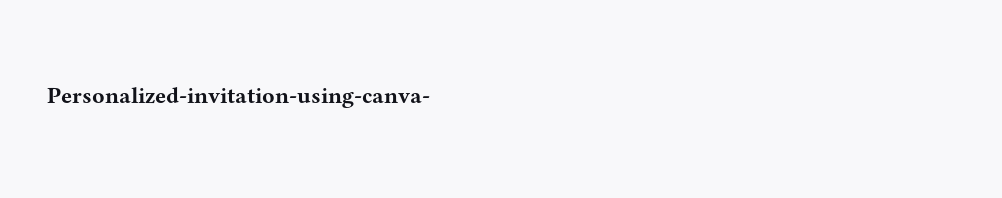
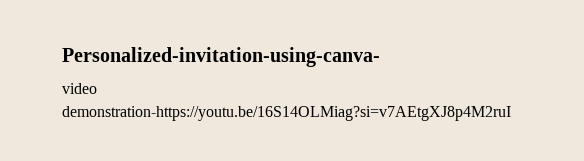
(430, 97) none -> [62,83,97,94] [62,106,511,121] // video demonstration-https://youtu.be/16S14OLMiag?si=v7AEtgXJ8p4M2ruI

